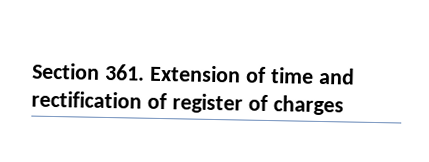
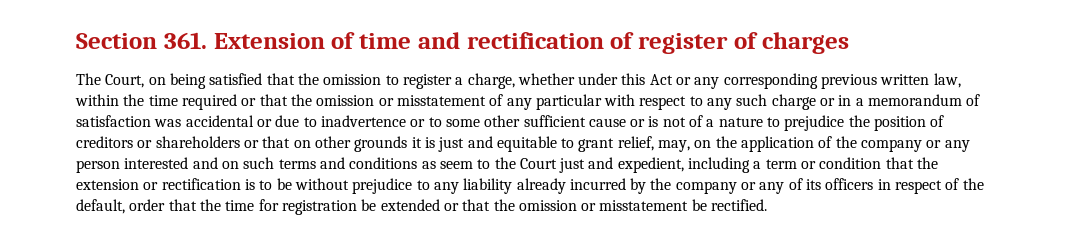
(344, 105) none -> [76,73,961,89] [75,94,981,110] [76,115,945,131] [76,136,970,152] [76,157,939,173] [76,178,984,194] [76,199,768,215] // The Court, on being satisfied that the omission to register a charge, whether under this Act or any corresponding previous written law, within the time required or that the omission or misstatement of any particular with respect to any such charge or in a memorandum of satisfaction was accidental or due to inadvertence or to some other sufficient cause or is not of a nature to prejudice the position of creditors or shareholders or that on other grounds it is just and equitable to grant relief, may, on the application of the company or any person interested and on such terms and conditions as seem to the Court just and expedient, including a term or condition that the extension or rectification is to be without prejudice to any liability already incurred by the company or any of its officers in respect of the default, order that the time for registration be extended or that the omission or misstatement be rectified.

